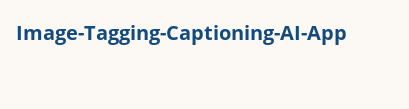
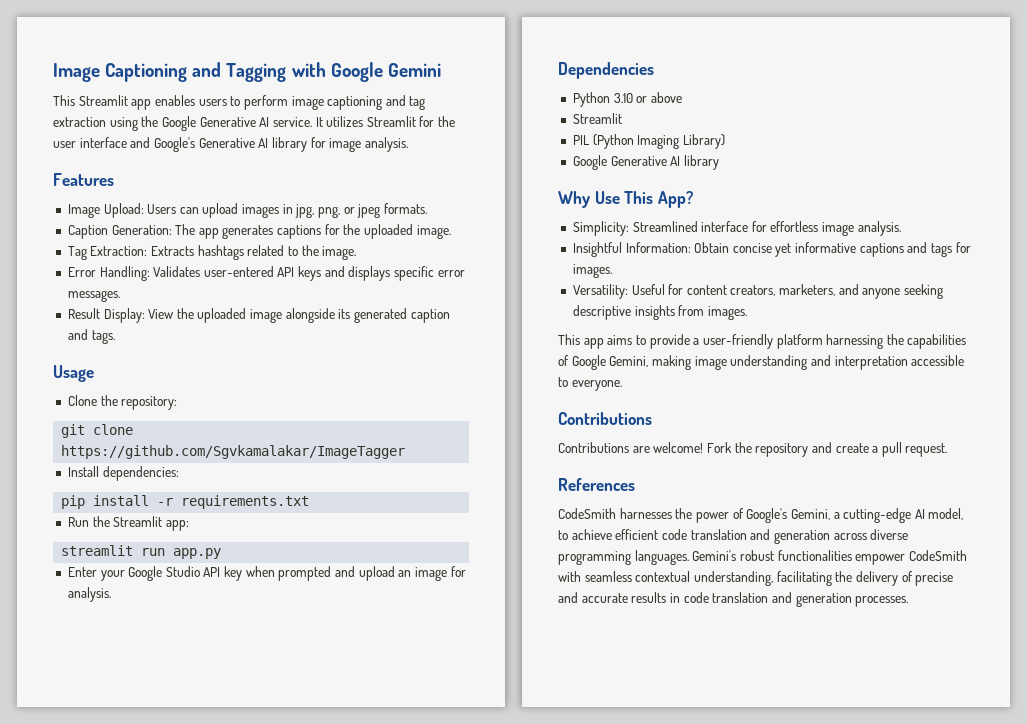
[16,25,347,45] Image-Tagging-Captioning-AI-App -> [53,62,441,82] [53,95,426,110] [53,116,456,131] [53,137,408,152] [53,173,114,186] [67,203,427,218] [67,224,451,239] [67,245,357,260] [67,266,465,281] [67,290,120,302] [67,308,450,323] [67,329,115,344] [53,365,94,382] [67,395,178,410] [61,424,134,438] [61,445,406,459] [67,466,179,481] [61,495,310,509] [67,516,189,531] [61,545,222,559] [67,566,466,581] [67,587,111,602] [558,62,654,79] [572,92,682,107] [572,113,622,124] [572,134,725,149] [572,155,719,170] [558,191,693,208] [572,221,901,236] [572,242,971,257] [572,264,612,278] [572,284,944,299] [572,305,747,320] [558,334,967,349] [558,355,965,370] [558,377,622,391] [558,412,652,425] [558,442,948,457] [558,478,635,491] [558,508,964,523] [558,529,909,544] [558,550,967,565] [558,571,954,586] [558,592,909,607] Image Captioning and Tagging with Google Gemini // This Streamlit app enables users to perform image captioning and tag extraction using the Google Generative AI service. It utilizes Streamlit for the user interface and Google's Generative AI library for image analysis. // Features // Image Upload: Users can upload images in jpg, png, or jpeg formats. // Caption Generation: The app generates captions for the uploaded image. // Tag Extraction: Extracts hashtags related to the image. // Error Handling: Validates user-entered API keys and displays specific error messages. // Result Display: View the uploaded image alongside its generated caption and tags. // Usage // Clone the repository: // git clone https://github.com/Sgvkamalakar/ImageTagger // Install dependencies: // pip install -r requirements.txt // Run the Streamlit app: // streamlit run app.py // Enter your Google Studio API key when prompted and upload an image for analysis. // Dependencies // Python 3.10 or above // Streamlit // PIL (Python Imaging Library) // Google Generative AI library // Why Use This App? // Simplicity: Streamlined interface for effortless image analysis. // Insightful Information: Obtain concise yet informative captions and tags for images. // Versatility: Useful for content creators, marketers, and anyone seeking descriptive insights from images. // This app aims to provide a user-friendly platform harnessing the capabilities of Google Gemini, making image understanding and interpretation accessible to everyone. // Contributions // Contributions are welcome! Fork the repository and create a pull request. // References // CodeSmith harnesses the power of Google's Gemini, a cutting-edge AI model, to achieve efficient code translation and generation across diverse programming languages. Gemini's robust functionalities empower CodeSmith with seamless contextual understanding, facilitating the delivery of precise and accurate results in code translation and generation processes.

